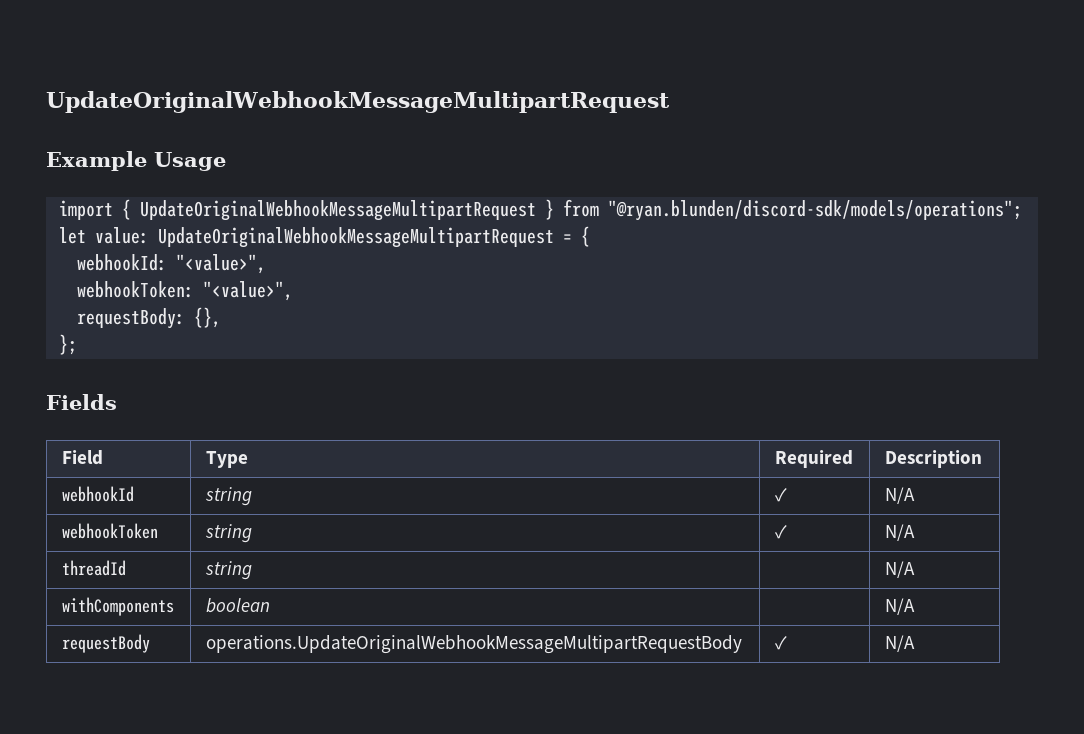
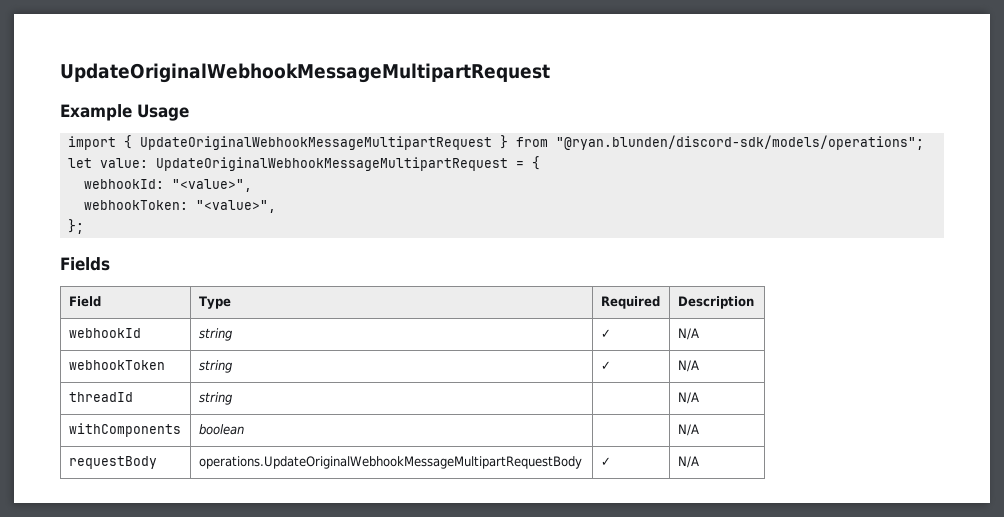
[76,307,221,329] // requestBody: {}, -> (276, 206) none

